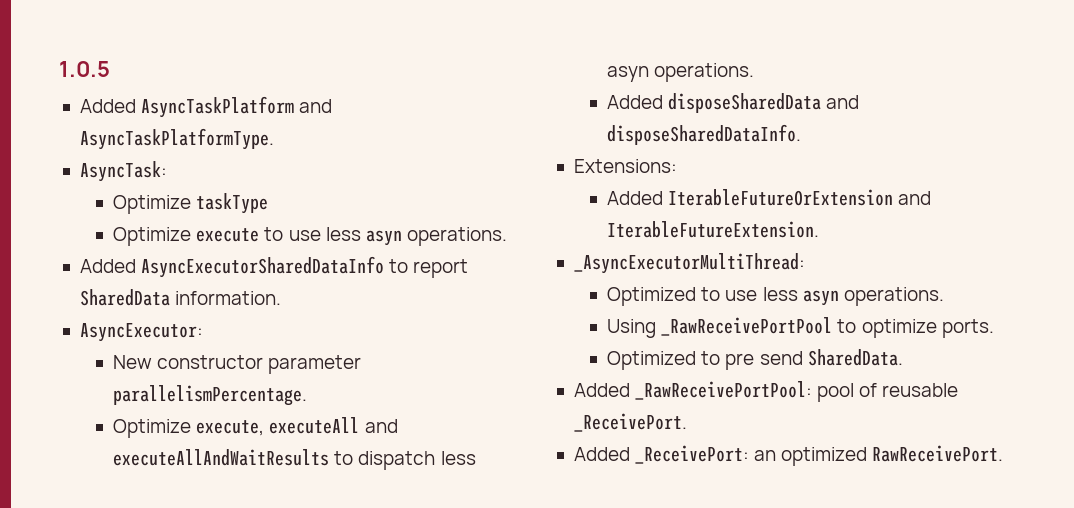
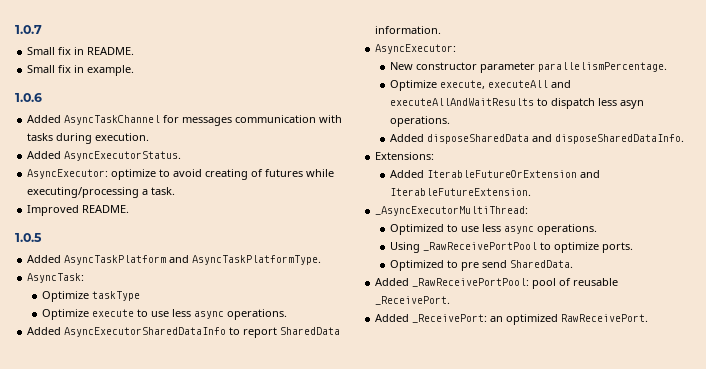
(59, 69) none -> [15,25,42,34] [27,47,135,55] [27,65,135,76] [15,93,42,102] [27,115,343,126] [27,133,150,144] [27,151,182,161] [27,169,335,180] [27,187,176,198] [27,205,130,216] 1.0.7 // Small fix in README. // Small fix in example. // 1.0.6 // Added AsyncTaskChannel for messages communication with tasks during execution. // Added AsyncExecutorStatus. // AsyncExecutor: optimize to avoid creating of futures while executing/processing a task. // Improved README. //
[365,230,402,246] asyn -> [194,311,225,319] async
[802,290,839,306] asyn -> [504,226,535,234] async

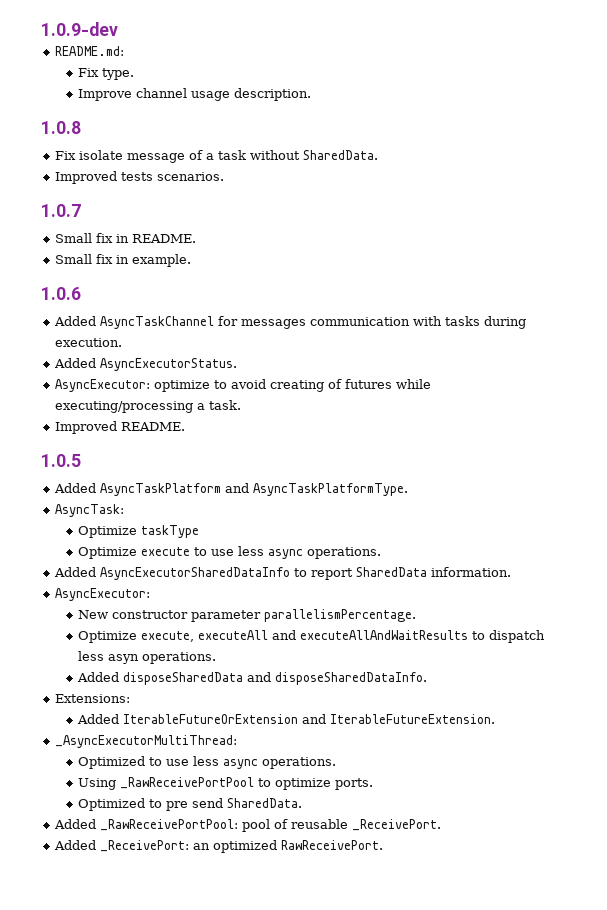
(15, 29) none -> [41,22,118,36] [54,46,124,56] [78,68,135,80] [78,88,312,101] [41,121,81,134] [54,150,378,163] [54,171,224,184] 1.0.9-dev // README.md: // Fix type. // Improve channel usage description. // 1.0.8 // Fix isolate message of a task without SharedData. // Improved tests scenarios. //

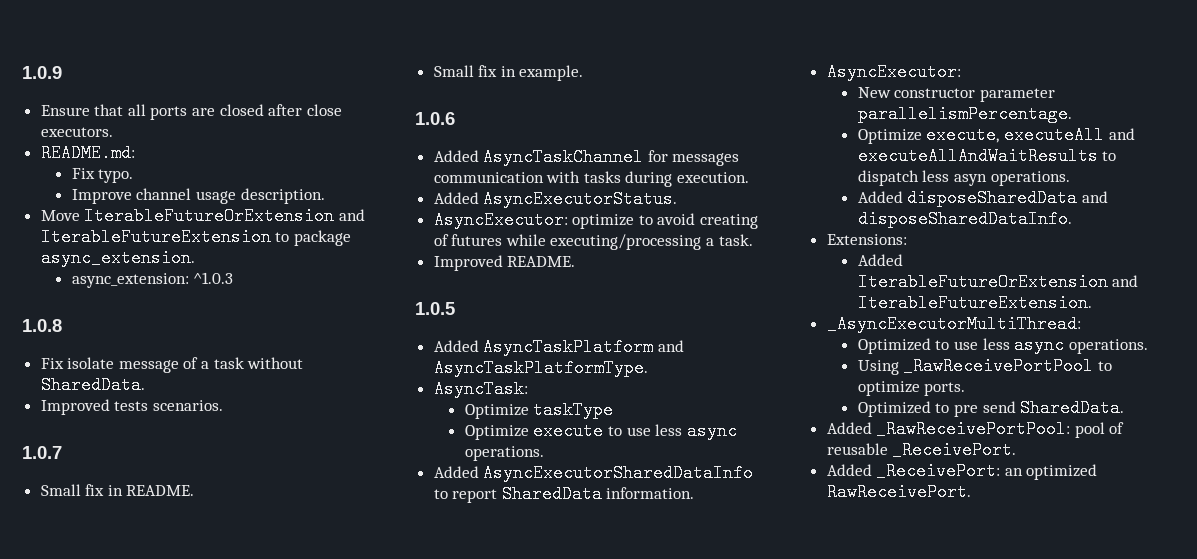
[41,22,118,36] 1.0.9-dev -> [22,66,62,79] [40,104,342,120] [40,127,113,137] 1.0.9 // Ensure that all ports are closed after close executors.
[102,68,135,80] type. -> [98,169,134,183] typo.
(312, 94) none -> [40,207,365,225] [40,228,351,246] [40,249,195,267] [71,272,234,288] // Move IterableFutureOrExtension and IterableFutureExtension to package async_extension. // async_extension: ^1.0.3

